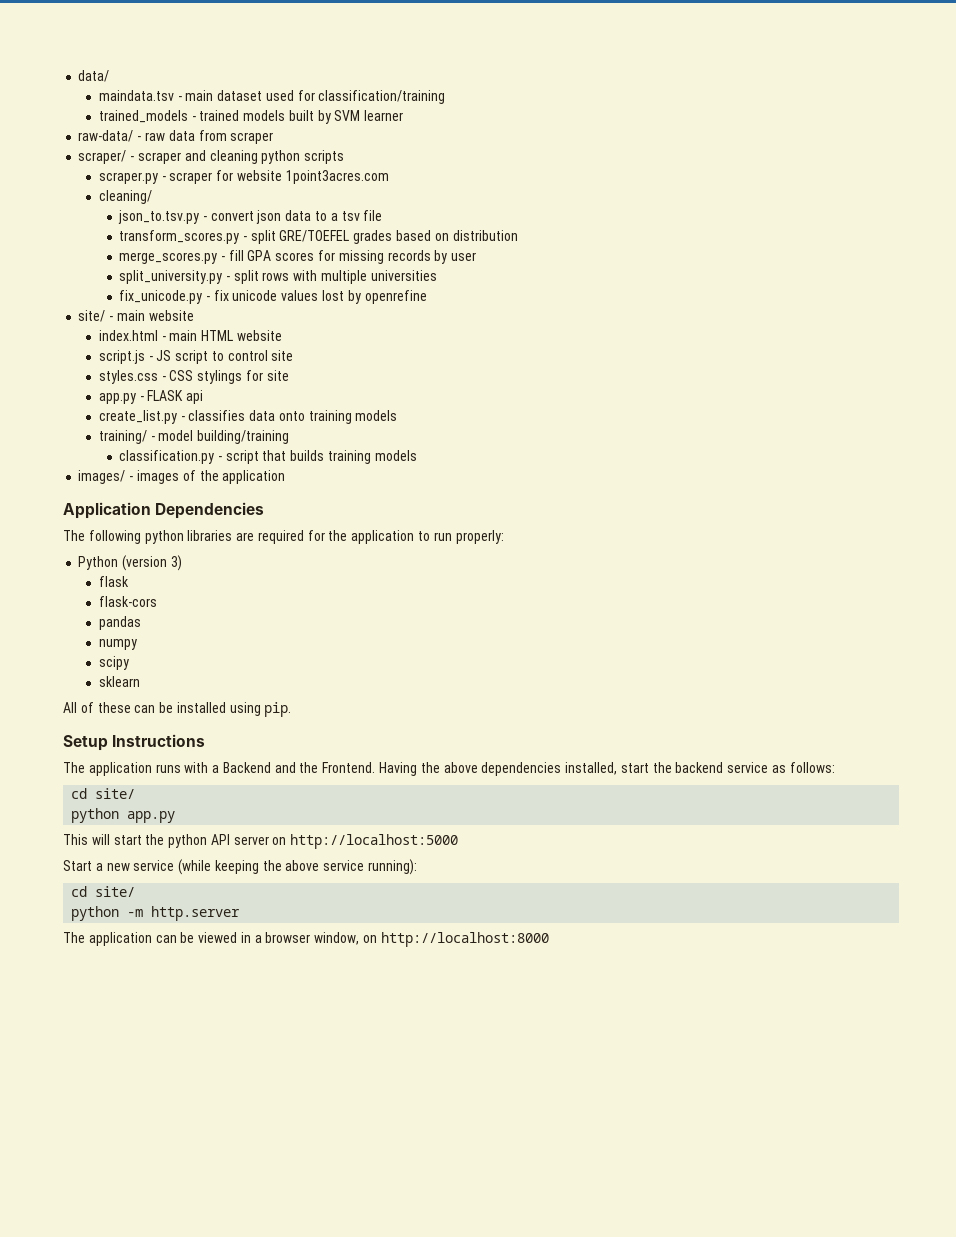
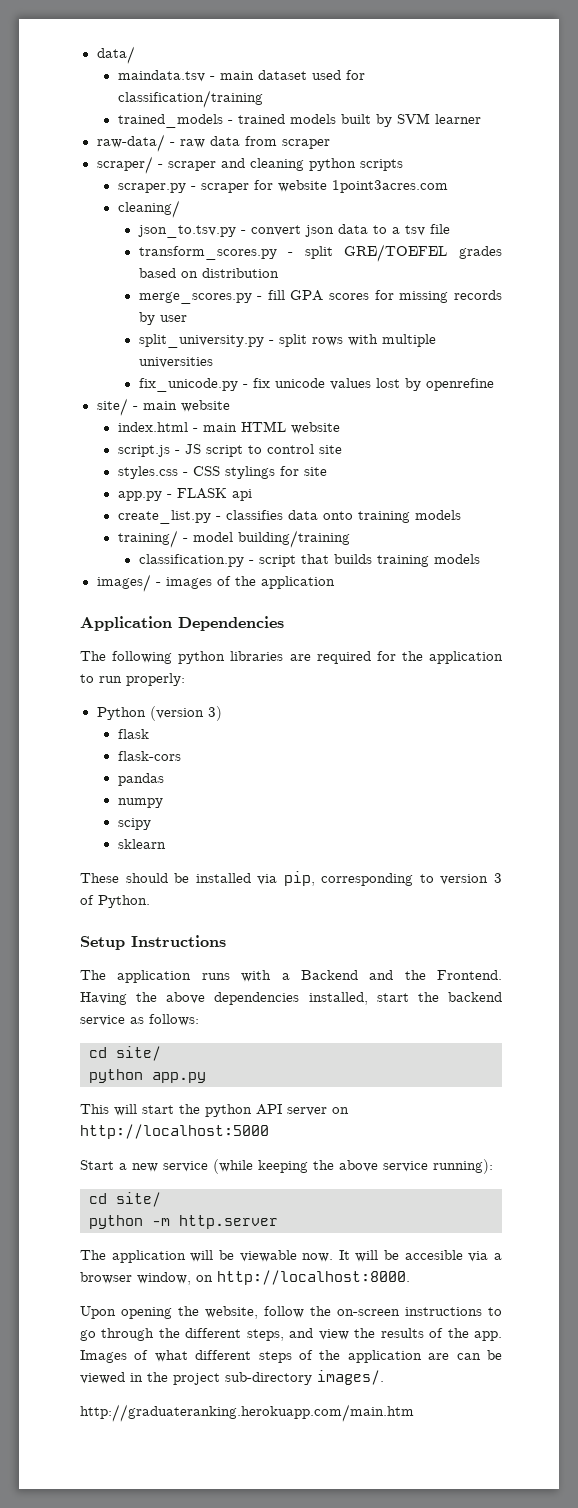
[63,702,292,717] All of these can be installed using pip. -> [80,871,502,886] [80,895,150,908] These should be installed via pip, corresponding to version 3 of Python.
[155,932,549,947] can be viewed in a browser window, on http://localhost:8000 -> [190,1250,502,1262] [80,1270,410,1285] [80,1306,502,1319] [80,1328,502,1341] [80,1350,502,1363] [80,1370,384,1385] [80,1404,414,1422] will be viewable now. It will be accesible via a browser window, on http://localhost:8000. // Upon opening the website, follow the on-screen instructions to go through the different steps, and view the results of the app. Images of what different steps of the application are can be viewed in the project sub-directory images/. // http://graduateranking.herokuapp.com/main.htm

